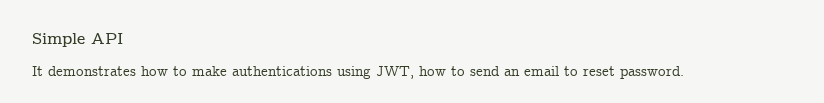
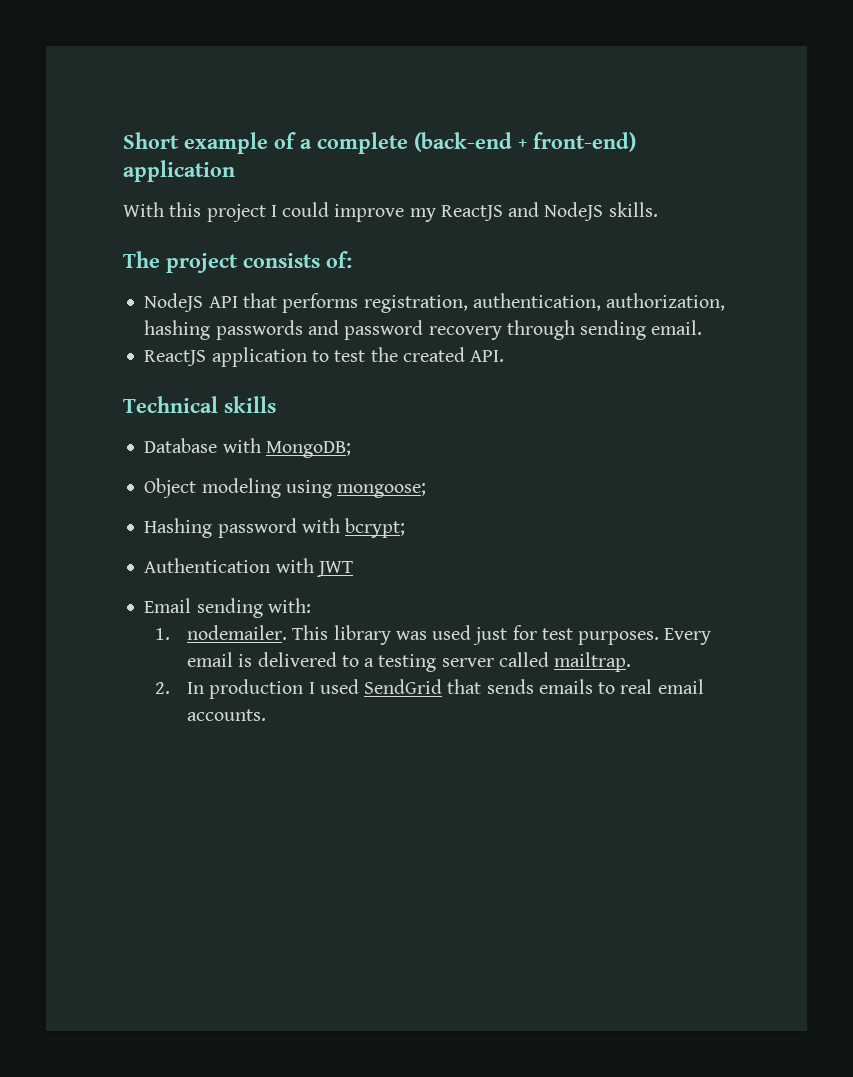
[32,33,123,47] [32,66,684,79] Simple API // It demonstrates how to make authentications using JWT, how to send an email to reset password. -> [123,132,636,154] [123,160,235,182] [123,202,658,222] [123,251,352,273] [144,293,726,313] [144,320,703,340] [144,347,505,367] [123,396,276,413] [144,438,351,458] [144,478,427,498] [144,518,406,538] [144,558,353,577] [144,598,311,618] [155,625,712,645] [187,652,632,672] [155,679,704,699] [187,709,267,721] Short example of a complete (back-end + front-end) application // With this project I could improve my ReactJS and NodeJS skills. // The project consists of: // NodeJS API that performs registration, authentication, authorization, hashing passwords and password recovery through sending email. // ReactJS application to test the created API. // Technical skills // Database with MongoDB; // Object modeling using mongoose; // Hashing password with bcrypt; // Authentication with JWT // Email sending with: // 1. nodemailer. This library was used just for test purposes. Every email is delivered to a testing server called mailtrap. // 2. In production I used SendGrid that sends emails to real email accounts.

